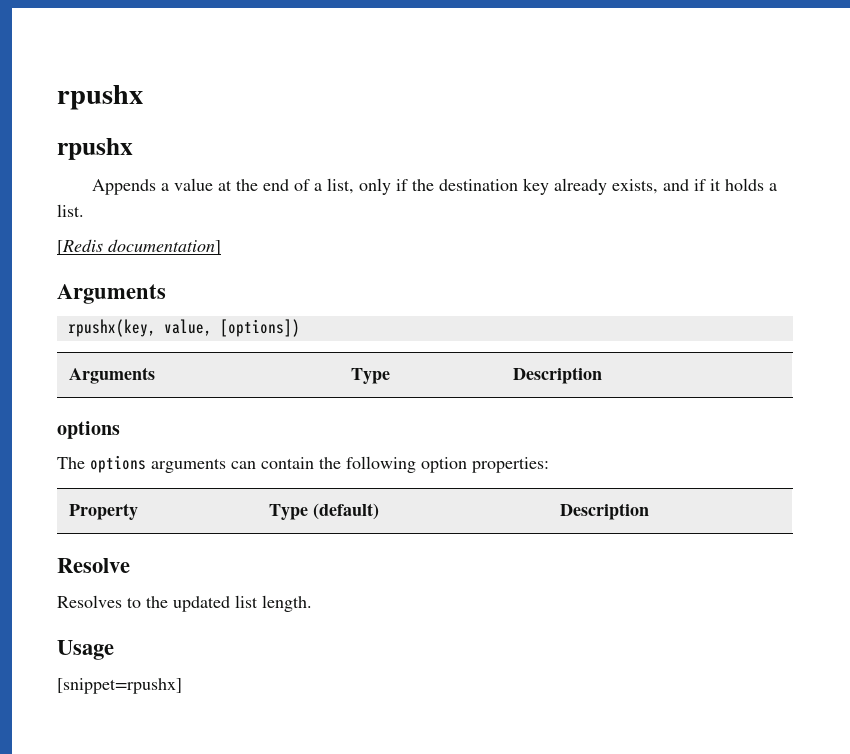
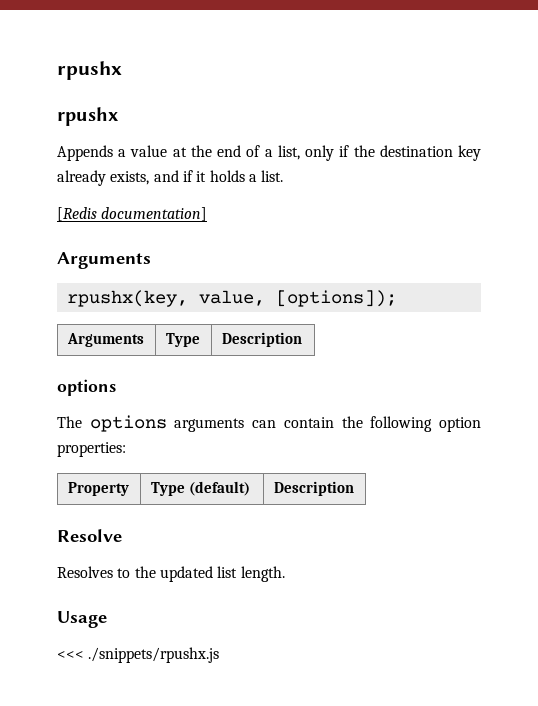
[219,319,300,337] [options]) -> [275,290,397,307] [options]);
[57,678,182,694] [snippet=rpushx] -> [57,647,220,663] <<< ./snippets/rpushx.js

